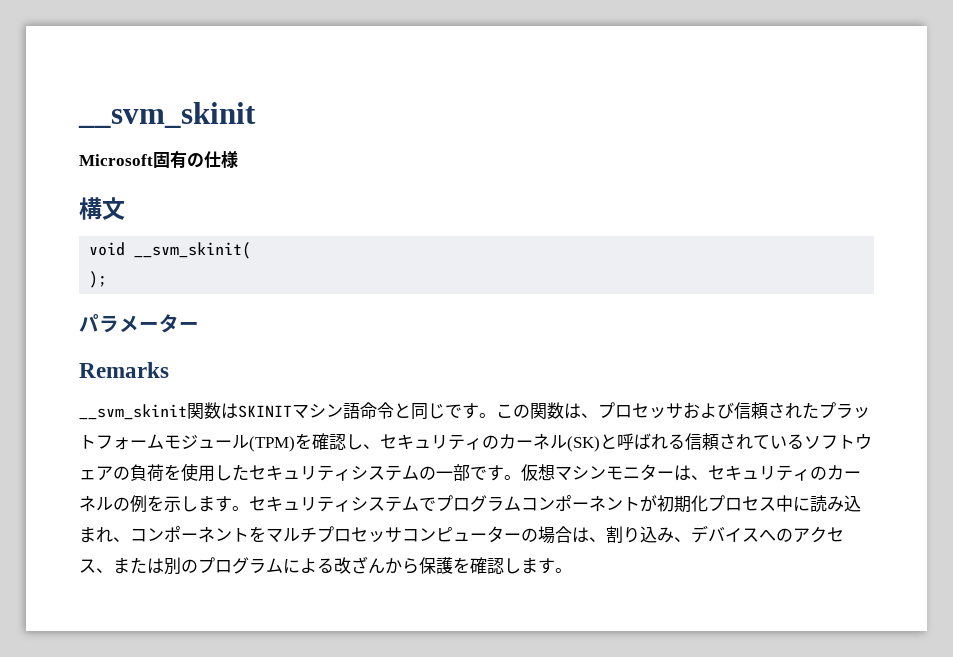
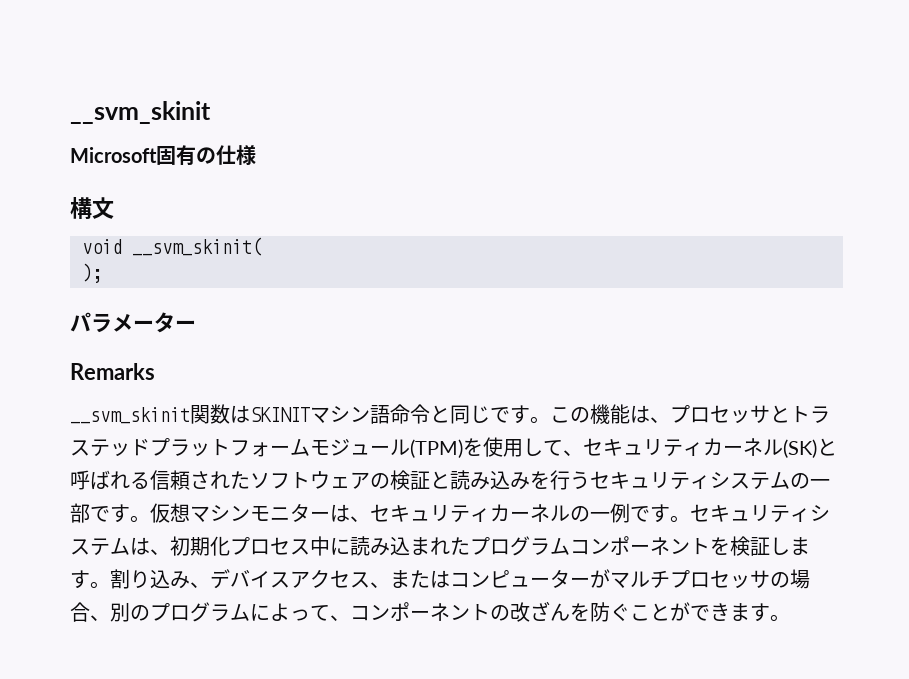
[530,402,564,419] 関数 -> [590,404,630,424] 機能
[683,402,819,419] および信頼された -> [770,405,830,423] [70,439,150,457] とトラステッド
[312,433,499,450] 確認し、セキュリティの -> [483,437,703,457] 使用して、セキュリティ
[753,434,804,449] ている -> [230,471,250,489] た
[130,463,249,482] 負荷を使用した -> [390,470,590,490] 検証と読み込みを行う
[810,466,827,480] の -> (490, 515) none
[130,495,215,513] 例を示しま -> [590,503,650,523] 一例で
[419,495,657,512] でプログラムコンポーネントが -> [130,537,170,555] は、
[113,537,130,542] 、 -> [450,536,570,556] たプログラム
[266,526,606,544] マルチプロセッサコンピューターの場合は、 -> [730,536,810,556] [70,570,110,589] 検証します。
[759,528,793,542] への -> (290, 580) none
(164, 566) none -> [450,569,810,589] [70,602,110,622] コンピューターがマルチプロセッサの場合、
[317,556,521,574] る改ざんから保護を確認し -> [290,601,730,622] って、コンポーネントの改ざんを防ぐことができ

